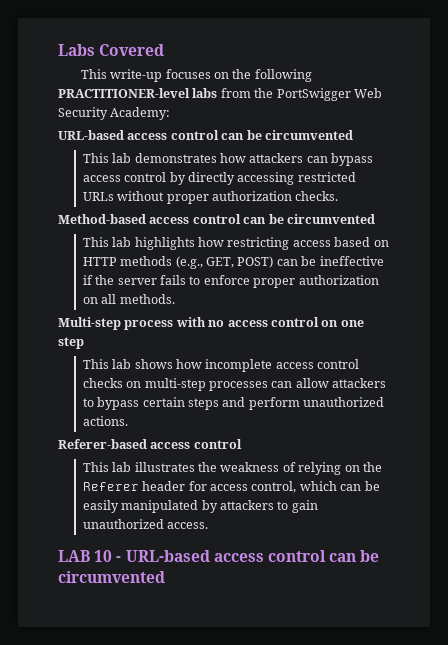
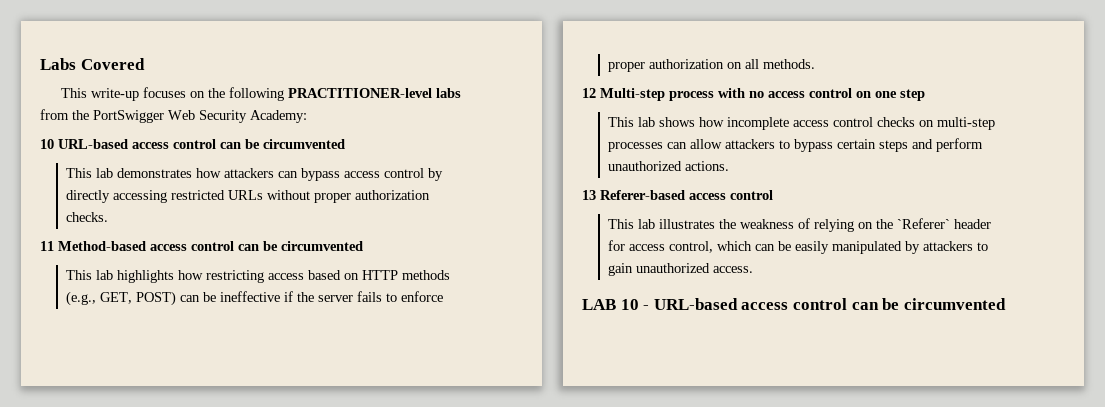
(171, 113) none -> [40,139,54,149] 10
(339, 196) none -> [40,241,54,251] 11
(175, 299) none -> [582,88,596,98] 12
(128, 421) none -> [582,190,596,200] 13
[82,482,139,491] Referer -> [897,218,951,229] `Referer`

